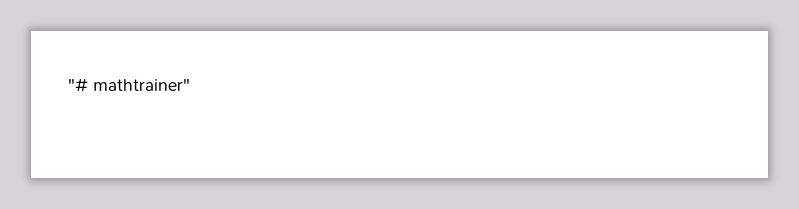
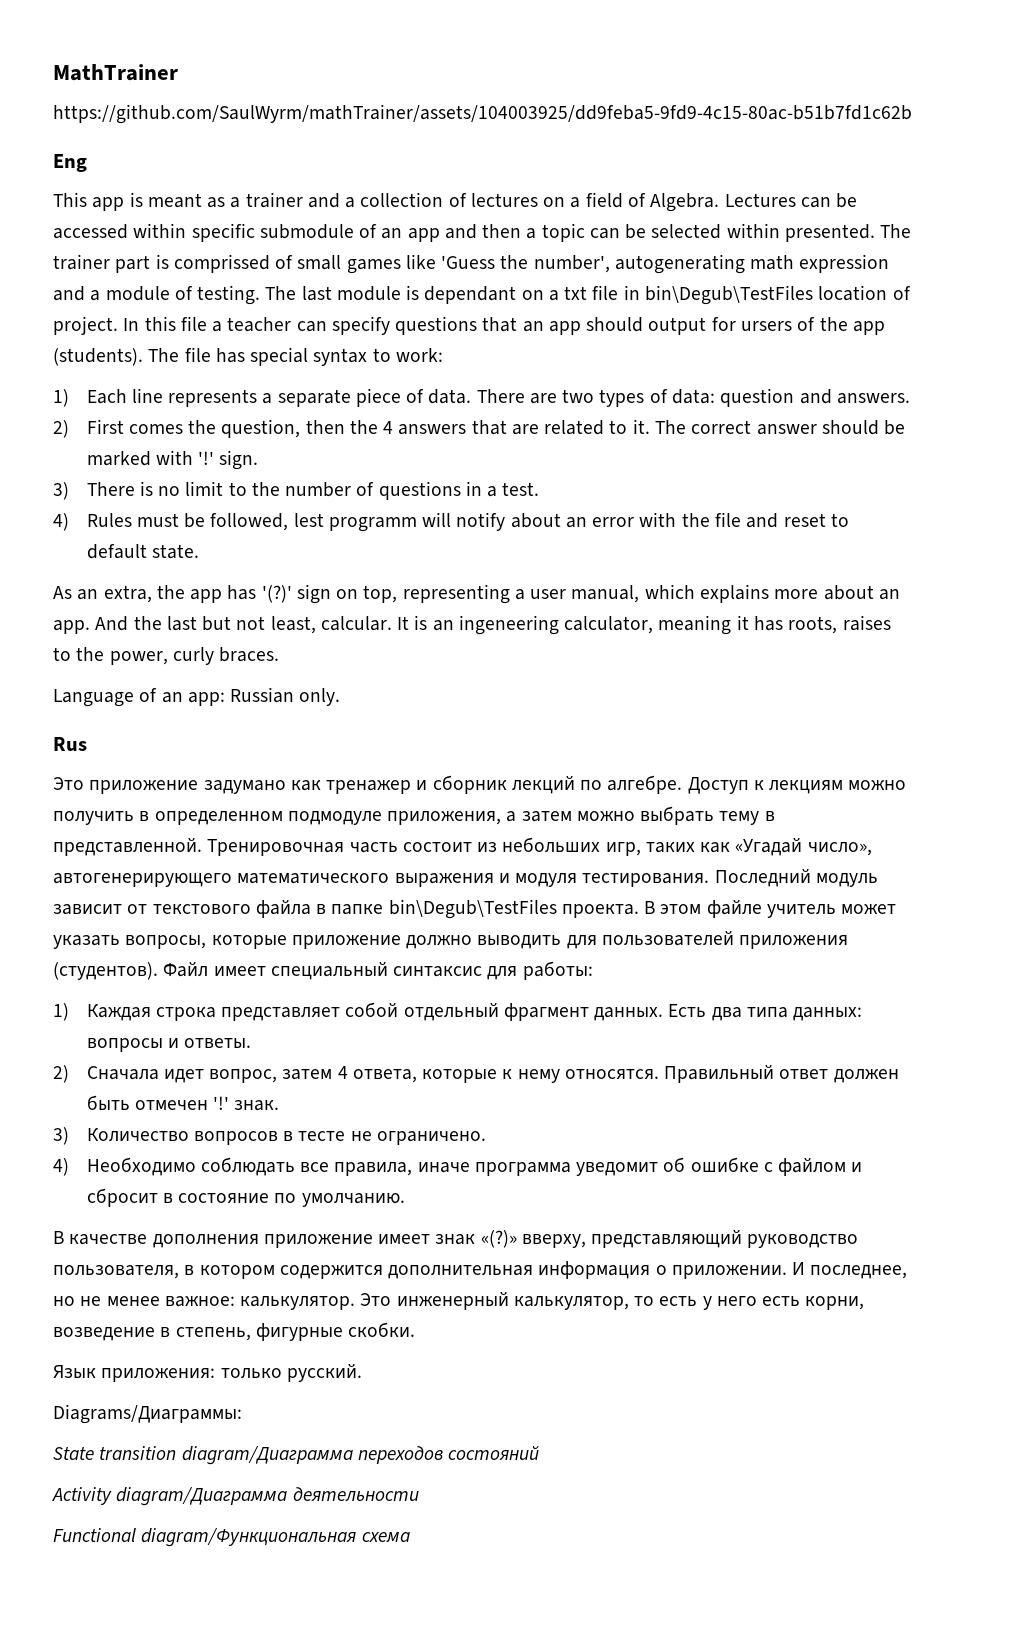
[68,78,190,92] "# mathtrainer" -> [53,64,178,81] [53,104,912,124] [53,154,87,172] [53,192,858,212] [53,223,912,242] [53,254,890,274] [53,285,911,305] [53,316,885,335] [53,347,443,366] [53,388,910,407] [53,419,906,438] [86,450,259,470] [53,481,540,500] [53,512,849,532] [86,544,199,559] [53,584,900,604] [53,615,891,635] [53,647,280,665] [53,687,341,707] [53,737,87,751] [53,775,907,794] [53,806,775,825] [53,837,872,856] [53,868,878,887] [53,899,897,919] [53,930,849,949] [53,961,593,980] [53,1002,863,1021] [86,1038,252,1052] [53,1064,899,1083] [86,1095,280,1111] [53,1127,486,1145] [53,1157,863,1176] [86,1188,405,1207] [53,1229,859,1248] [53,1261,908,1279] [53,1291,865,1310] [53,1322,416,1341] [53,1363,362,1382] [53,1404,242,1424] [53,1446,540,1465] [52,1487,419,1506] [53,1528,410,1547] MathTrainer // https://github.com/SaulWyrm/mathTrainer/assets/104003925/dd9feba5-9fd9-4c15-80ac-b51b7fd1c62b // Eng // This app is meant as a trainer and a collection of lectures on a field of Algebra. Lectures can be accessed within specific submodule of an app and then a topic can be selected within presented. The trainer part is comprissed of small games like 'Guess the number', autogenerating math expression and a module of testing. The last module is dependant on a txt file in bin\Degub\TestFiles location of project. In this file a teacher can specify questions that an app should output for ursers of the app (students). The file has special syntax to work: // 1) Each line represents a separate piece of data. There are two types of data: question and answers. // 2) First comes the question, then the 4 answers that are related to it. The correct answer should be marked with '!' sign. // 3) There is no limit to the number of questions in a test. // 4) Rules must be followed, lest programm will notify about an error with the file and reset to default state. // As an extra, the app has '(?)' sign on top, representing a user manual, which explains more about an app. And the last but not least, calcular. It is an ingeneering calculator, meaning it has roots, raises to the power, curly braces. // Language of an app: Russian only. // Rus // Это приложение задумано как тренажер и сборник лекций по алгебре. Доступ к лекциям можно получить в определенном подмодуле приложения, а затем можно выбрать тему в представленной. Тренировочная часть состоит из небольших игр, таких как «Угадай число», автогенерирующего математического выражения и модуля тестирования. Последний модуль зависит от текстового файла в папке bin\Degub\TestFiles проекта. В этом файле учитель может указать вопросы, которые приложение должно выводить для пользователей приложения (студентов). Файл имеет специальный синтаксис для работы: // 1) Каждая строка представляет собой отдельный фрагмент данных. Есть два типа данных: вопросы и ответы. // 2) Сначала идет вопрос, затем 4 ответа, которые к нему относятся. Правильный ответ должен быть отмечен '!' знак. // 3) Количество вопросов в тесте не ограничено. // 4) Необходимо соблюдать все правила, иначе программа уведомит об ошибке с файлом и сбросит в состояние по умолчанию. // В качестве дополнения приложение имеет знак «(?)» вверху, представляющий руководство пользователя, в котором содержится дополнительная информация о приложении. И последнее, но не менее важное: калькулятор. Это инженерный калькулятор, то есть у него есть корни, возведение в степень, фигурные скобки. // Язык приложения: только русский. // Diagrams/Диаграммы: // State transition diagram/Диаграмма переходов состояний // Activity diagram/Диаграмма деятельности // Functional diagram/Функциональная схема

